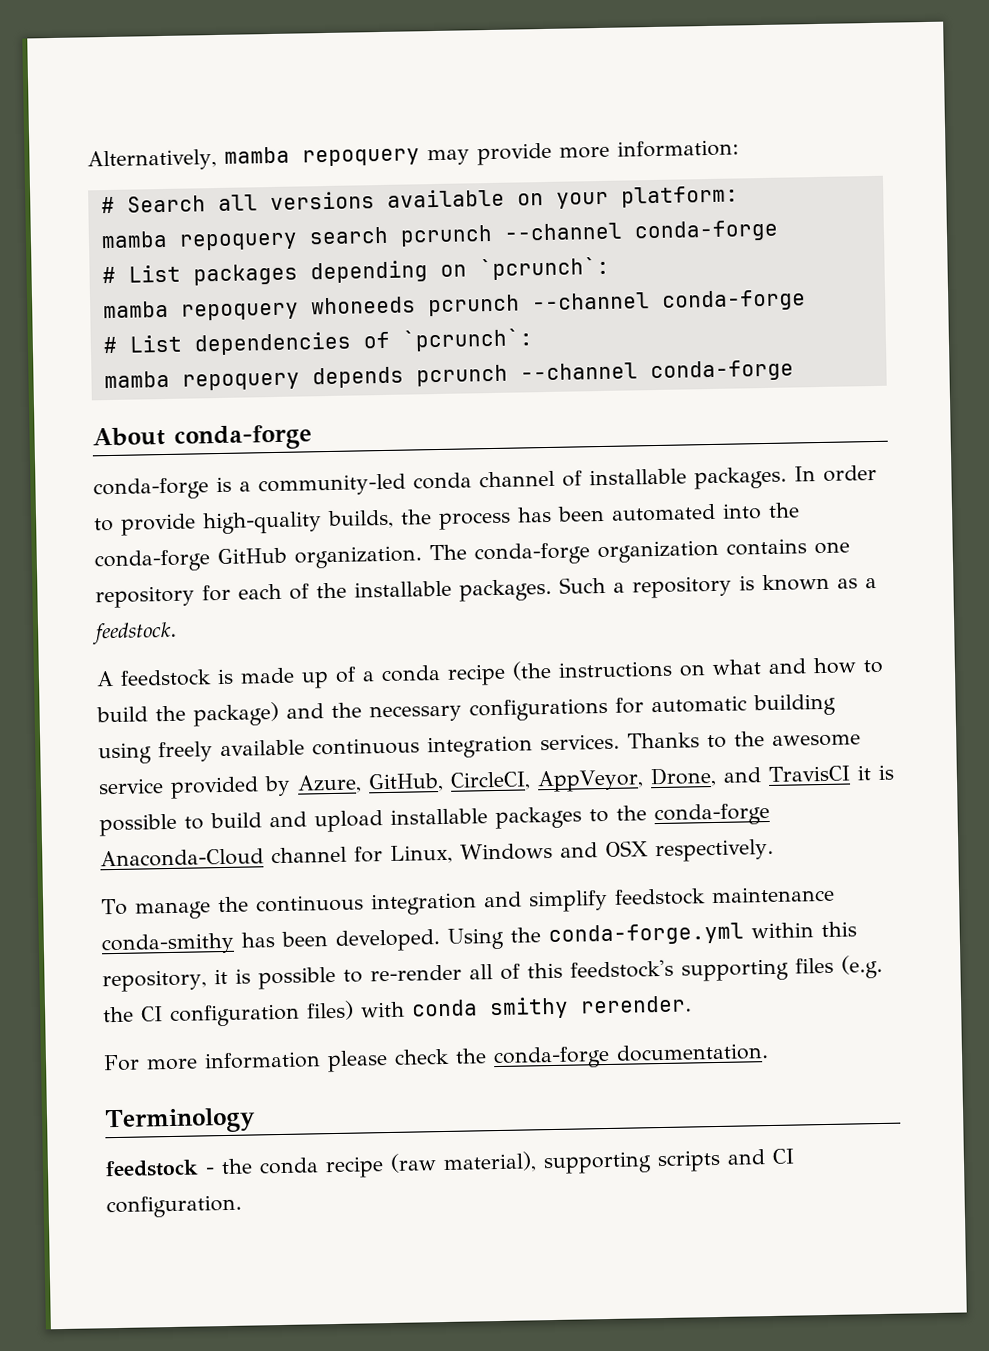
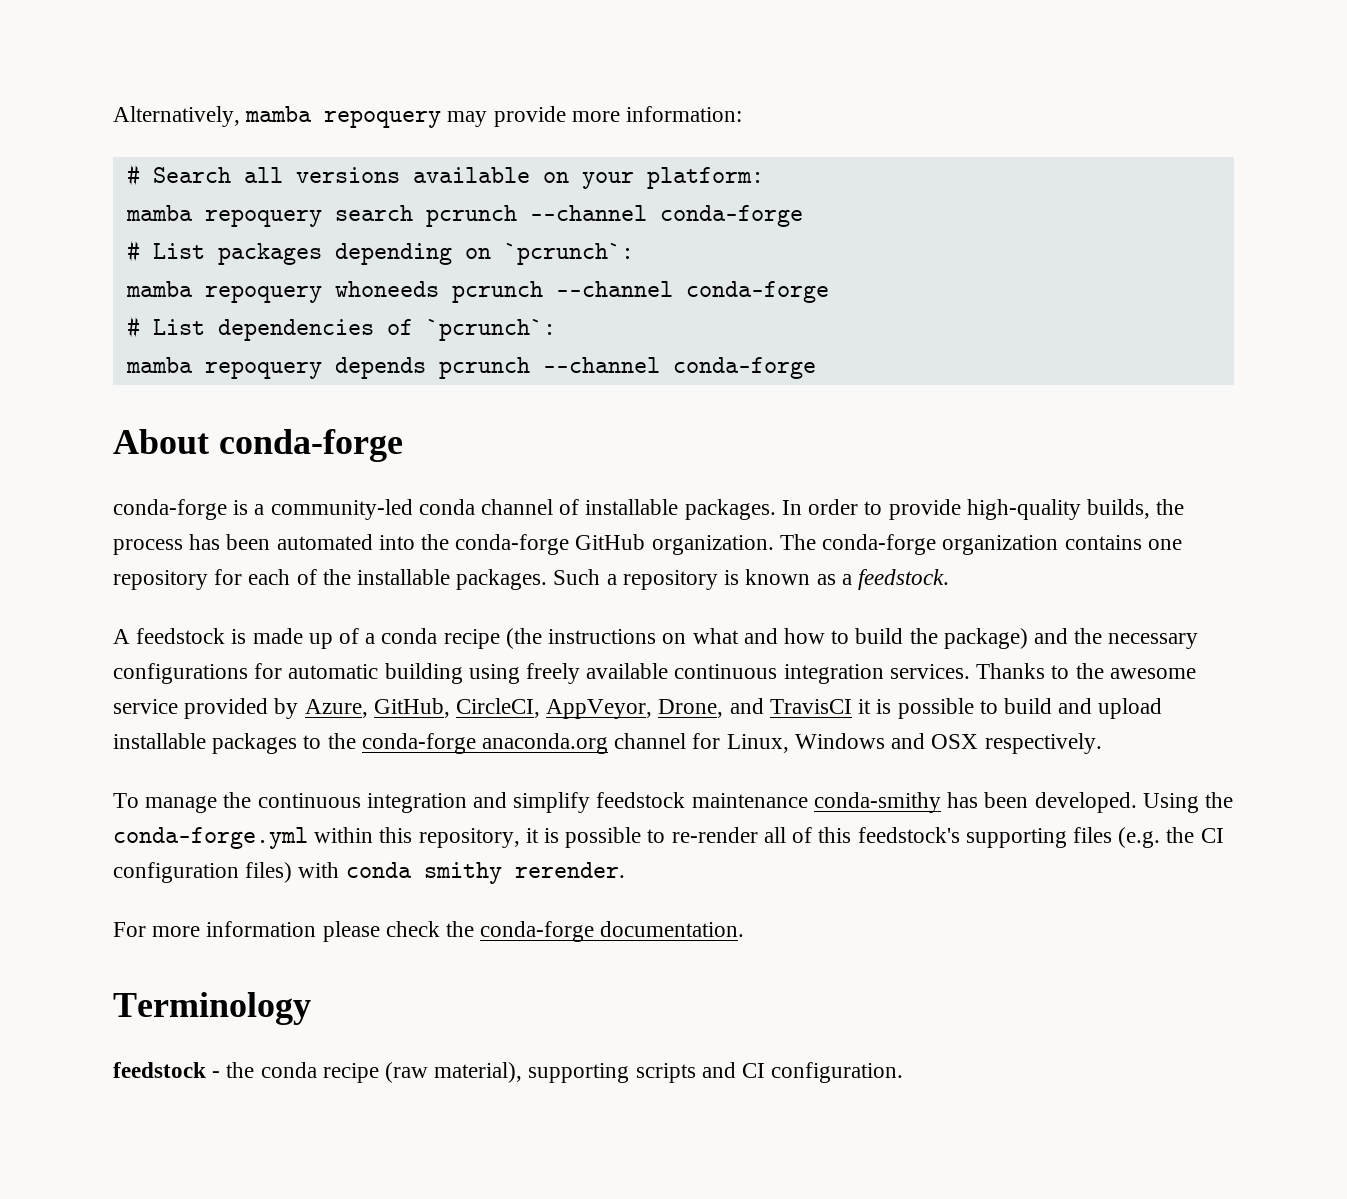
[100,848,264,868] Anaconda-Cloud -> [482,733,609,754] anaconda.org

